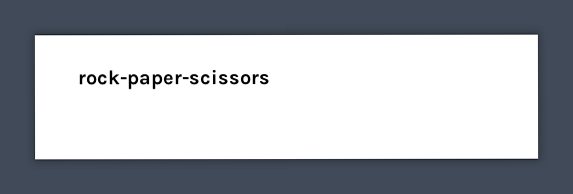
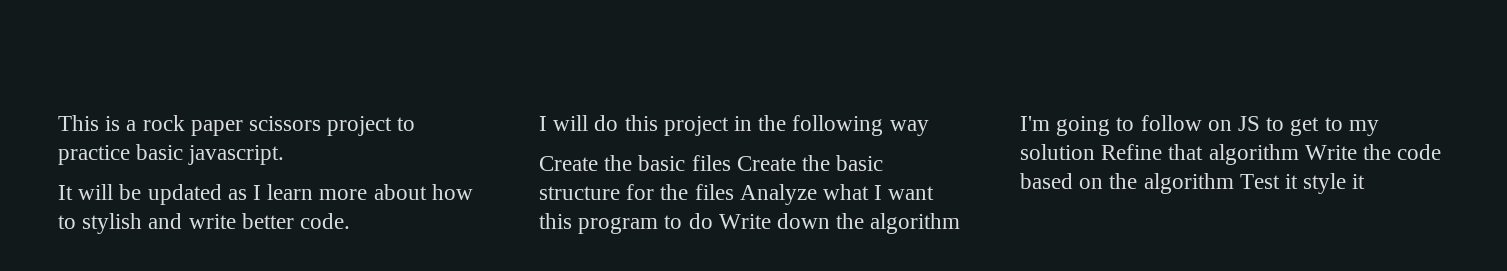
[77,69,270,90] rock-paper-scissors -> [58,115,416,136] [58,144,285,165] [58,184,473,205] [58,213,351,234] [539,115,929,136] [539,155,884,171] [539,184,935,205] [539,213,961,234] [1020,115,1379,136] [1020,144,1442,165] [1020,173,1366,194] This is a rock paper scissors project to practice basic javascript. // It will be updated as I learn more about how to stylish and write better code. // I will do this project in the following way // Create the basic files Create the basic structure for the files Analyze what I want this program to do Write down the algorithm I'm going to follow on JS to get to my solution Refine that algorithm Write the code based on the algorithm Test it style it

